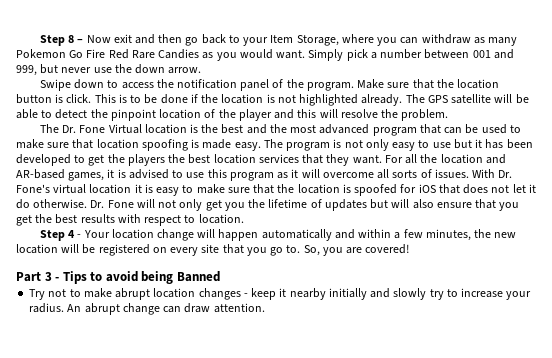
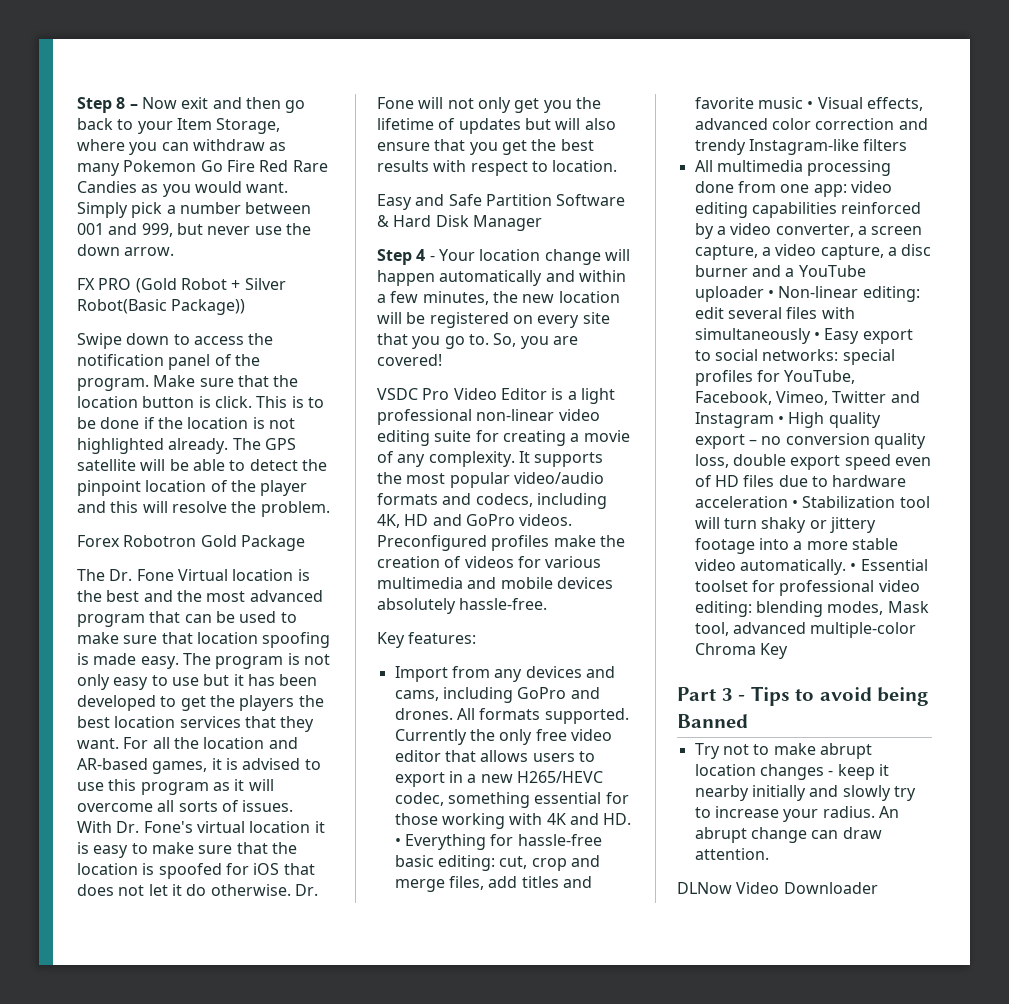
(202, 70) none -> [77,278,286,293] [77,299,246,315] // FX PRO (Gold Robot + Silver Robot(Basic Package))
(449, 115) none -> [77,535,305,551] // Forex Robotron Gold Package
(244, 219) none -> [377,194,626,210] [377,215,542,231] // Easy and Safe Partition Software & Hard Disk Manager
(410, 249) none -> [377,388,615,404] [377,409,600,425] [377,430,630,446] [377,451,604,467] [377,472,604,488] [377,493,607,509] [377,514,573,528] [377,535,625,551] [377,556,602,568] [377,577,613,589] [377,598,548,614] [377,632,477,648] [394,666,615,682] [394,687,600,703] [394,708,629,724] [394,729,612,745] [394,750,595,762] [394,771,603,787] [394,792,629,808] [394,813,632,829] [394,834,602,850] [394,855,600,871] [394,876,592,892] [694,97,923,111] [694,118,928,130] [694,139,908,155] [694,160,892,176] [694,181,892,197] [694,202,922,218] [694,223,923,239] [694,244,932,260] [694,265,866,277] [694,286,920,302] [694,307,855,319] [694,328,913,344] [694,349,895,365] [694,370,856,386] [694,391,920,405] [694,412,881,428] [694,433,926,449] [694,454,931,470] [694,475,907,487] [694,496,930,508] [694,517,876,533] [694,538,898,554] [694,559,928,575] [694,580,920,596] [694,601,929,617] [694,622,917,638] [694,643,788,659] // VSDC Pro Video Editor is a light professional non-linear video editing suite for creating a movie of any complexity. It supports the most popular video/audio formats and codecs, including 4K, HD and GoPro videos. Preconfigured profiles make the creation of videos for various multimedia and mobile devices absolutely hassle-free. // Key features: // Import from any devices and cams, including GoPro and drones. All formats supported. Сurrently the only free video editor that allows users to export in a new H265/HEVC codec, something essential for those working with 4K and HD. • Everything for hassle-free basic editing: cut, crop and merge files, add titles and favorite music • Visual effects, advanced color correction and trendy Instagram-like filters // All multimedia processing done from one app: video editing capabilities reinforced by a video converter, a screen capture, a video capture, a disc burner and a YouTube uploader • Non-linear editing: edit several files with simultaneously • Easy export to social networks: special profiles for YouTube, Facebook, Vimeo, Twitter and Instagram • High quality export – no conversion quality loss, double export speed even of HD files due to hardware acceleration • Stabilization tool will turn shaky or jittery footage into a more stable video automatically. • Essential toolset for professional video editing: blending modes, Mask tool, advanced multiple-color Chroma Key
(265, 308) none -> [677,882,878,894] // DLNow Video Downloader

